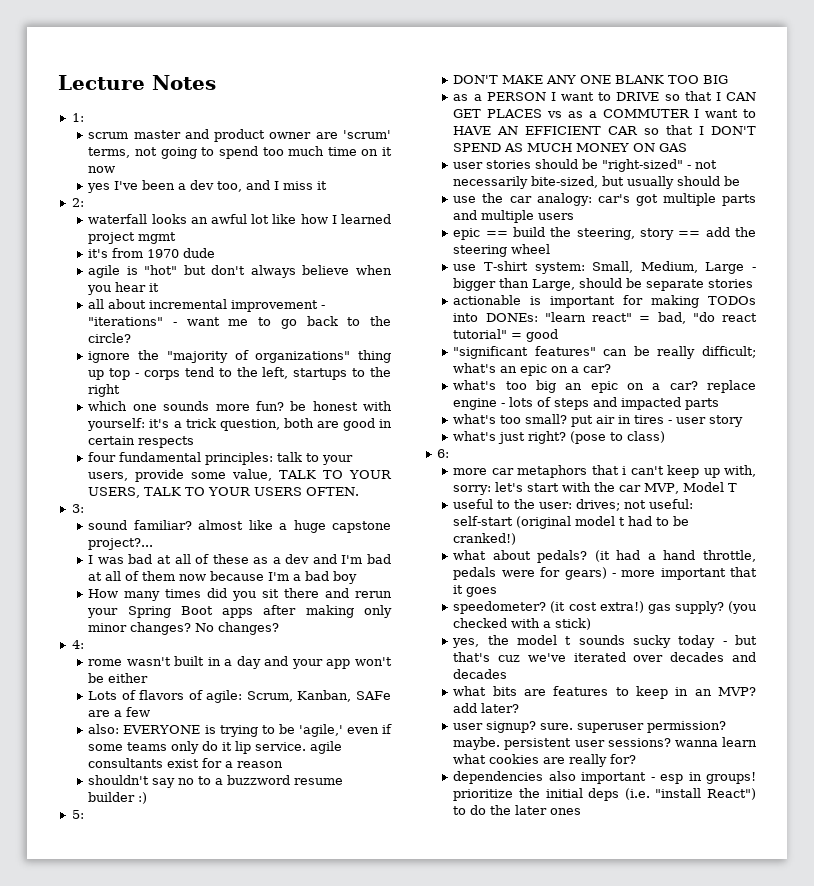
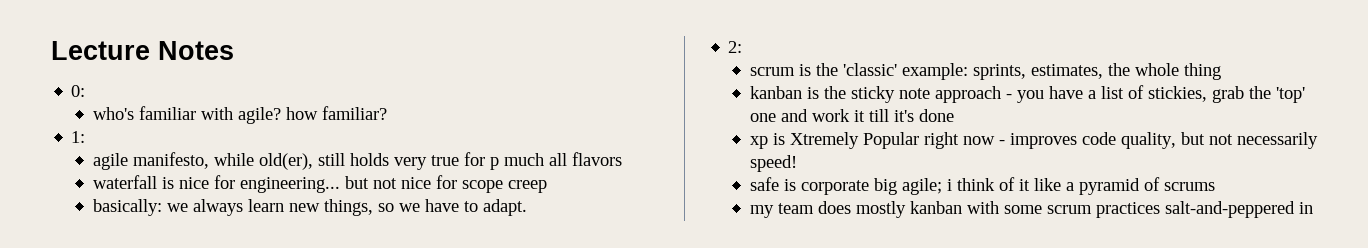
[71,113,84,122] [88,129,391,142] [88,146,392,159] [88,166,116,173] [87,180,328,193] [71,198,84,207] [88,214,391,224] [88,232,177,244] [88,248,216,258] [88,265,392,278] [87,282,160,295] [88,299,326,312] [88,316,391,329] [88,333,132,343] [88,350,391,363] [88,367,391,380] [88,384,121,397] [88,401,392,411] [87,418,392,431] [88,436,195,448] [88,452,354,465] [88,469,392,482] [88,487,360,498] [71,504,84,513] [88,520,391,533] [88,538,154,550] [88,554,391,564] [88,571,358,584] [88,588,392,601] [87,605,393,618] [88,622,280,635] [71,640,84,649] [88,656,392,669] [88,673,149,683] [88,690,391,703] [88,707,151,717] [88,724,392,737] [88,741,343,754] [88,758,284,768] [88,775,344,788] [88,792,148,804] [71,810,84,819] [453,75,729,84] [453,91,756,101] [453,109,756,118] [453,125,756,135] [453,143,688,152] [453,159,718,172] [453,176,741,189] [453,193,756,206] [453,210,575,223] [453,227,756,240] [453,244,551,257] [453,261,756,274] [453,278,754,291] [453,295,756,308] [453,312,757,324] [453,329,559,342] [453,346,756,359] [453,363,612,376] [453,380,756,393] [453,397,720,410] [453,414,744,427] [453,431,666,444] [436,449,449,458] [453,465,756,478] [453,482,738,495] [453,499,694,511] [453,516,690,529] [453,533,517,545] [453,550,756,563] [453,567,757,580] [453,585,498,597] [453,601,756,614] [453,618,592,630] [452,635,757,648] [453,652,756,662] [453,669,508,679] [453,686,756,699] [453,703,520,713] [453,721,727,733] [453,737,757,750] [453,754,637,767] [453,771,756,784] [453,788,756,801] [453,805,582,815] 1: // scrum master and product owner are 'scrum' terms, not going to spend too much time on it now // yes I've been a dev too, and I miss it // 2: // waterfall looks an awful lot like how I learned project mgmt // it's from 1970 dude // agile is "hot" but don't always believe when you hear it // all about incremental improvement - "iterations" - want me to go back to the circle? // ignore the "majority of organizations" thing up top - corps tend to the left, startups to the right // which one sounds more fun? be honest with yourself: it's a trick question, both are good in certain respects // four fundamental principles: talk to your users, provide some value, TALK TO YOUR USERS, TALK TO YOUR USERS OFTEN. // 3: // sound familiar? almost like a huge capstone project?... // I was bad at all of these as a dev and I'm bad at all of them now because I'm a bad boy // How many times did you sit there and rerun your Spring Boot apps after making only minor changes? No changes? // 4: // rome wasn't built in a day and your app won't be either // Lots of flavors of agile: Scrum, Kanban, SAFe are a few // also: EVERYONE is trying to be 'agile,' even if some teams only do it lip service. agile consultants exist for a reason // shouldn't say no to a buzzword resume builder :) // 5: // DON'T MAKE ANY ONE BLANK TOO BIG // as a PERSON I want to DRIVE so that I CAN GET PLACES vs as a COMMUTER I want to HAVE AN EFFICIENT CAR so that I DON'T SPEND AS MUCH MONEY ON GAS // user stories should be "right-sized" - not necessarily bite-sized, but usually should be // use the car analogy: car's got multiple parts and multiple users // epic == build the steering, story == add the steering wheel // use T-shirt system: Small, Medium, Large - bigger than Large, should be separate stories // actionable is important for making TODOs into DONEs: "learn react" = bad, "do react tutorial" = good // "significant features" can be really difficult; what's an epic on a car? // what's too big an epic on a car? replace engine - lots of steps and impacted parts // what's too small? put air in tires - user story // what's just right? (pose to class) // 6: // more car metaphors that i can't keep up with, sorry: let's start with the car MVP, Model T // useful to the user: drives; not useful: self-start (original model t had to be cranked!) // what about pedals? (it had a hand throttle, pedals were for gears) - more important that it goes // speedometer? (it cost extra!) gas supply? (you checked with a stick) // yes, the model t sounds sucky today - but that's cuz we've iterated over decades and decades // what bits are features to keep in an MVP? add later? // user signup? sure. superuser permission? maybe. persistent user sessions? wanna learn what cookies are really for? // dependencies also important - esp in groups! prioritize the initial deps (i.e. "install React") to do the later ones -> [71,85,86,97] [92,106,387,124] [71,131,86,143] [92,152,622,170] [92,175,547,193] [92,199,527,216] [728,41,743,53] [749,63,1221,80] [749,85,1305,103] [749,109,954,122] [749,132,1318,149] [749,155,797,172] [749,177,1215,195] [749,201,1313,218] 0: // who's familiar with agile? how familiar? // 1: // agile manifesto, while old(er), still holds very true for p much all flavors // waterfall is nice for engineering... but not nice for scope creep // basically: we always learn new things, so we have to adapt. // 2: // scrum is the 'classic' example: sprints, estimates, the whole thing // kanban is the sticky note approach - you have a list of stickies, grab the 'top' one and work it till it's done // xp is Xtremely Popular right now - improves code quality, but not necessarily speed! // safe is corporate big agile; i think of it like a pyramid of scrums // my team does mostly kanban with some scrum practices salt-and-peppered in

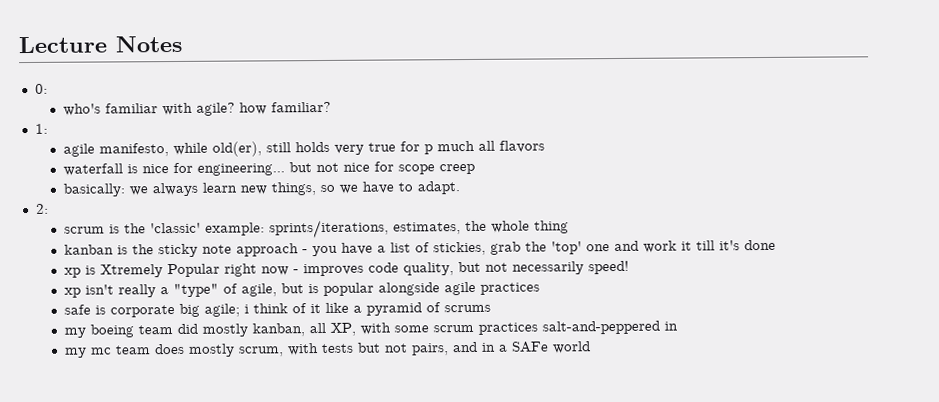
[972,64,1026,80] sprints, -> [268,219,389,239] sprints/iterations,
(797, 163) none -> [63,281,540,298] // xp isn't really a "type" of agile, but is popular alongside agile practices
[777,201,962,218] team does mostly kanban -> [89,322,356,338] boeing team did mostly kanban, all XP,
(1313, 208) none -> [63,341,591,358] // my mc team does mostly scrum, with tests but not pairs, and in a SAFe world

